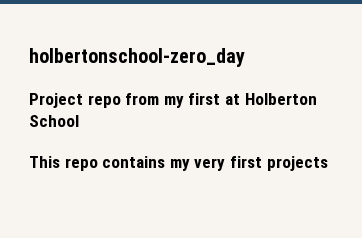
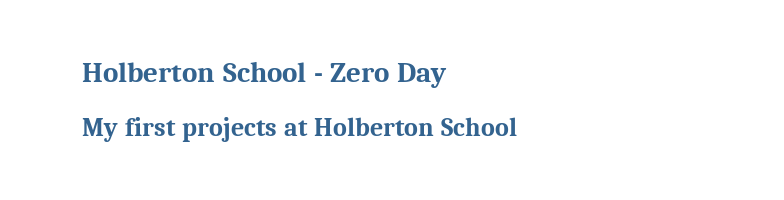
[29,48,245,67] [29,93,317,108] [29,115,79,127] [29,156,328,171] holbertonschool-zero_day // Project repo from my first at Holberton School // This repo contains my very first projects -> [82,61,448,88] [82,117,518,142] Holberton School - Zero Day // My first projects at Holberton School

